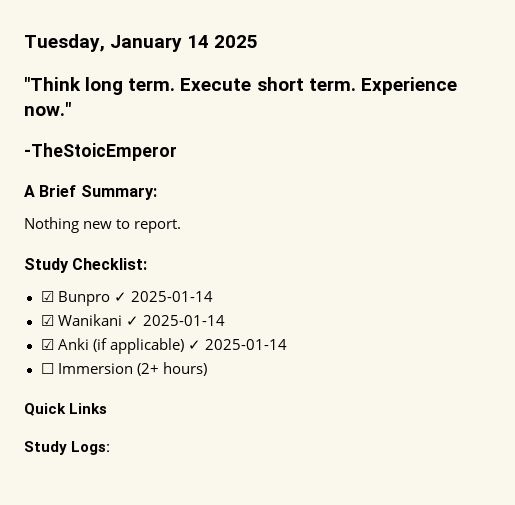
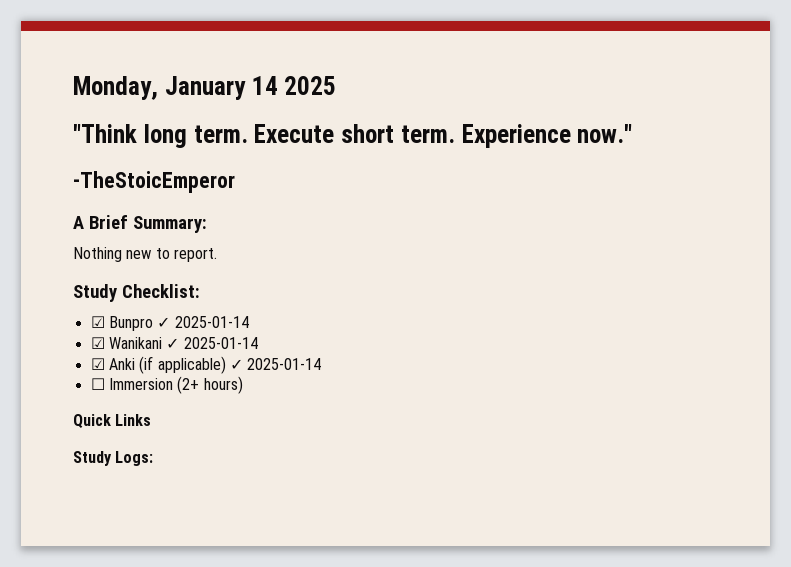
[24,34,105,52] Tuesday, -> [73,76,158,100] Monday,

